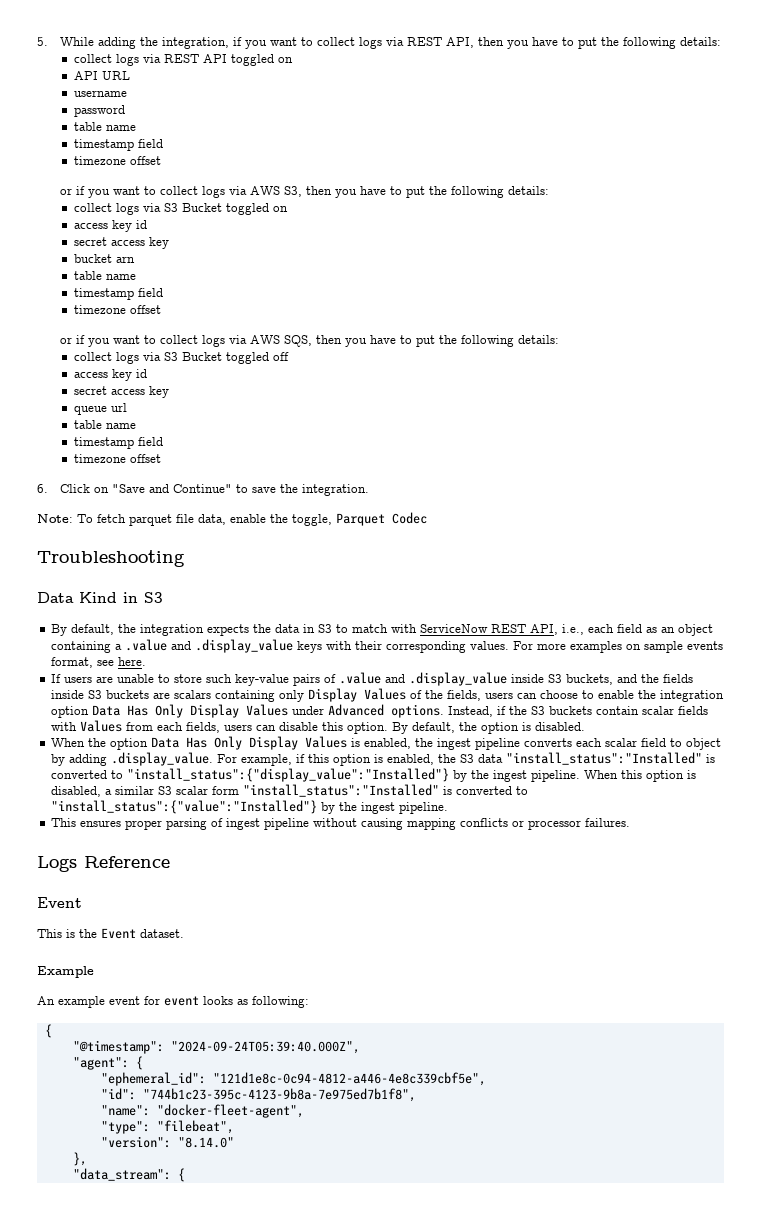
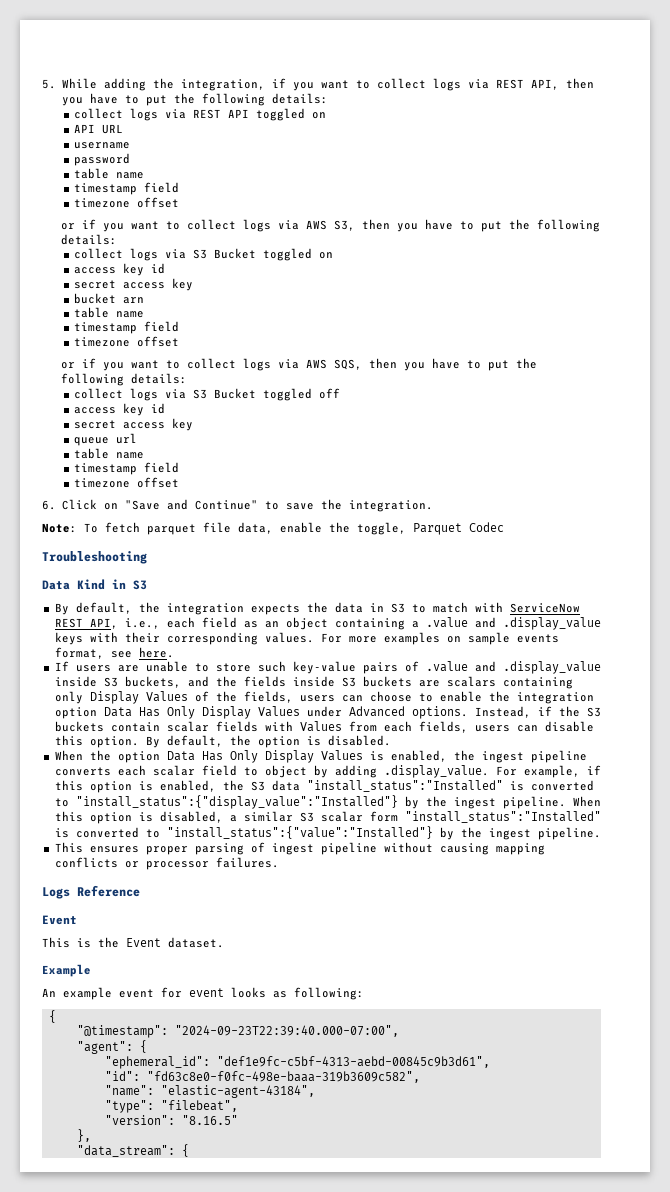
[170,1041,360,1054] "2024-09-24T05:39:40.000Z", -> [174,1025,399,1037] "2024-09-23T22:39:40.000-07:00",
[212,1072,486,1086] "121d1e8c-0c94-4812-a446-4e8c339cbf5e", -> [216,1056,490,1068] "def1e9fc-c5bf-4313-aebd-00845c9b3d61",
[142,1088,416,1102] "744b1c23-395c-4123-9b8a-7e975ed7b1f8", -> [146,1071,420,1083] "fd63c8e0-f0fc-498e-baaa-319b3609c582",
[156,1104,304,1118] "docker-fleet-agent", -> [160,1085,315,1098] "elastic-agent-43184",
[177,1137,234,1148] "8.14.0" -> [181,1115,238,1125] "8.16.5"

